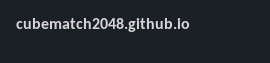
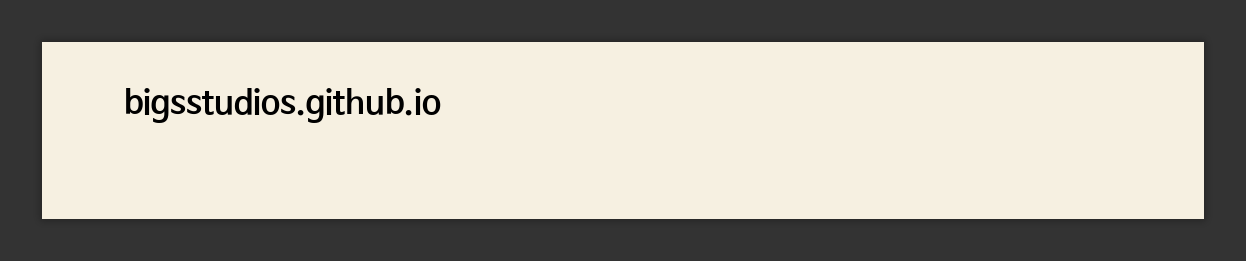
[16,18,190,32] cubematch2048.github.io -> [124,88,441,123] bigsstudios.github.io

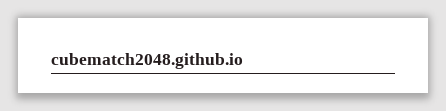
[124,88,441,123] bigsstudios.github.io -> [51,53,243,69] cubematch2048.github.io

